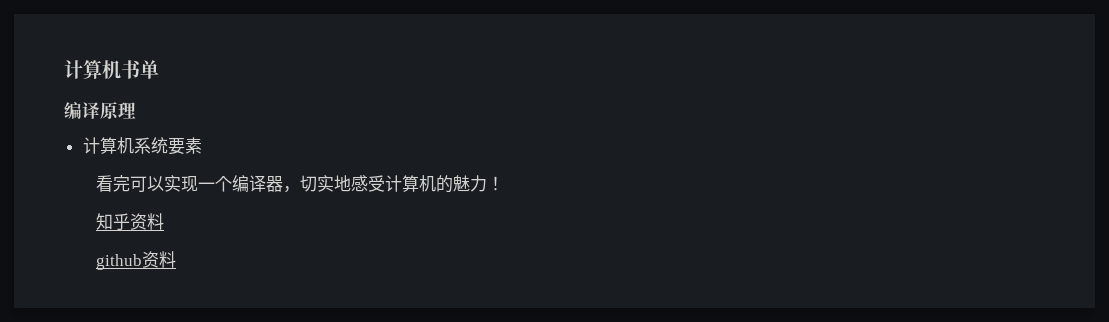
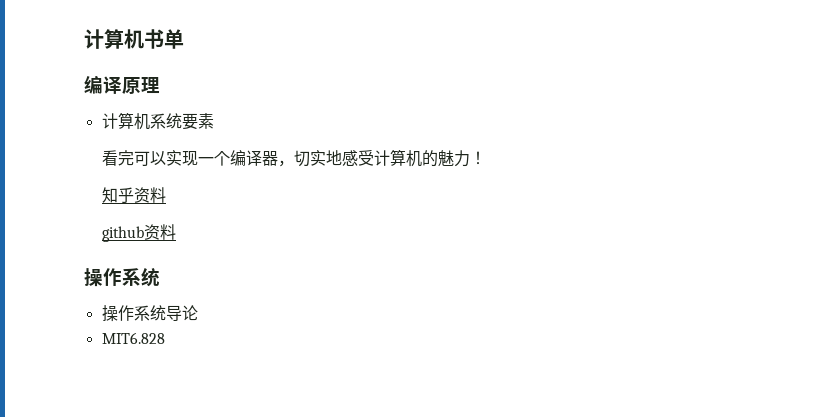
(177, 259) none -> [84,267,160,287] [101,305,198,322] [101,332,165,344] // 操作系统 // 操作系统导论 // MIT6.828

